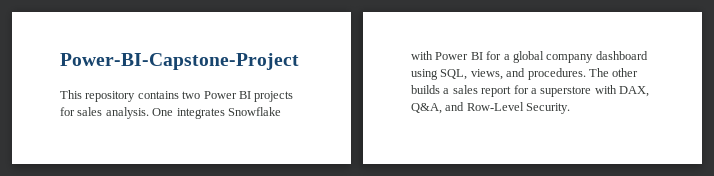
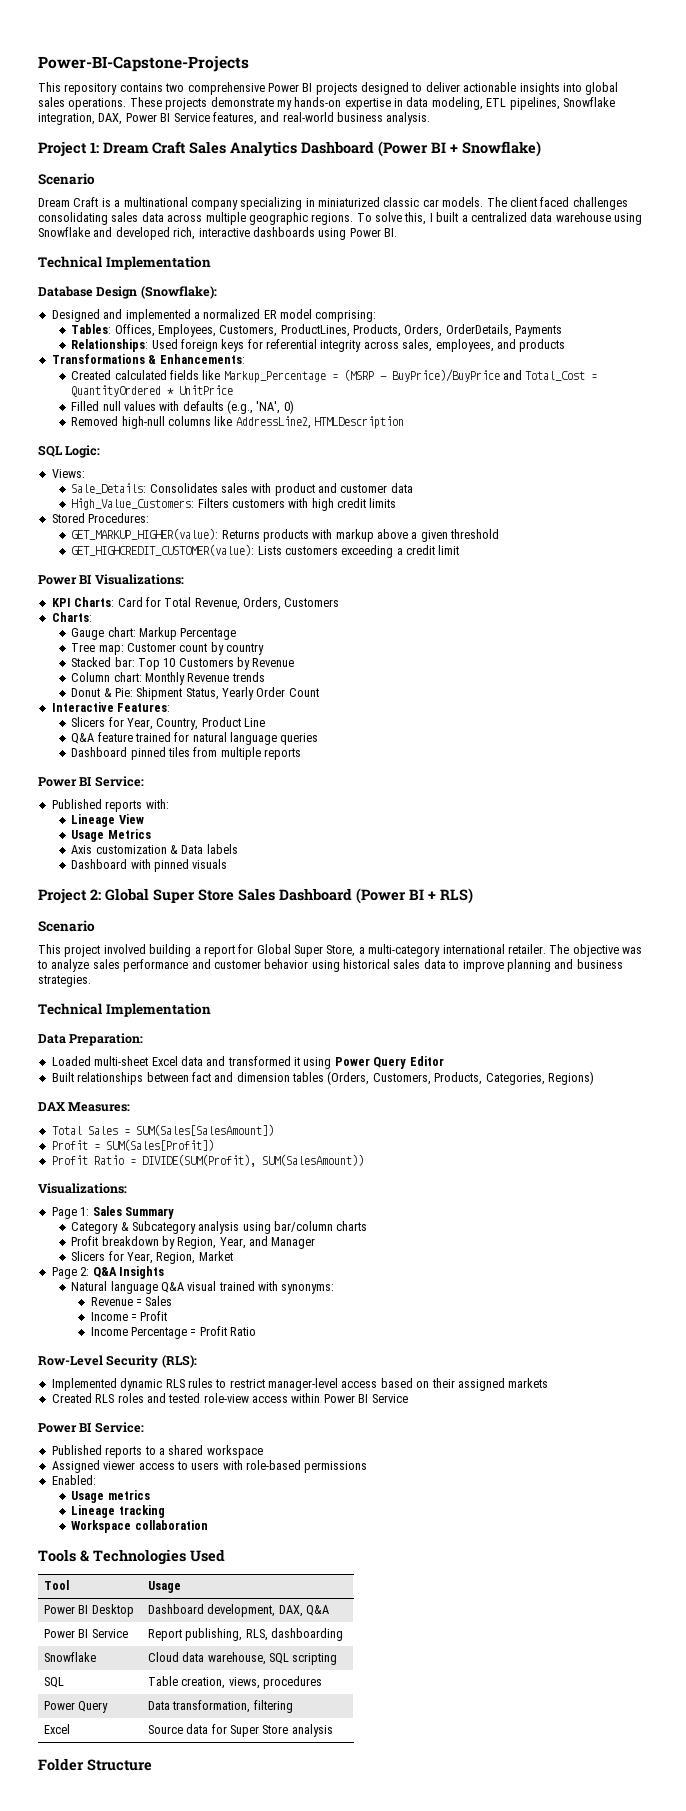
[60,53,299,70] Power-BI-Capstone-Project -> [38,56,249,72] Power-BI-Capstone-Projects
(201, 95) none -> [187,82,265,95] comprehensive
[60,107,281,119] [411,51,648,63] [411,68,639,80] [411,85,649,97] [411,102,571,114] for sales analysis. One integrates Snowflake with Power BI for a global company dashboard using SQL, views, and procedures. The other builds a sales report for a superstore with DAX, Q&A, and Row-Level Security. -> [361,82,619,95] [38,97,615,110] [38,112,431,125] [38,141,541,157] [38,173,95,185] [38,197,628,210] [38,212,642,225] [38,227,397,240] [38,256,211,270] [38,286,217,299] [51,309,377,322] [71,324,563,337] [71,339,566,352] [51,354,245,364] [71,369,598,383] [71,385,234,397] [71,400,294,414] [71,416,405,429] [38,445,101,458] [51,469,85,478] [71,483,413,496] [71,498,397,511] [51,513,150,523] [71,528,500,542] [71,544,460,558] [38,574,184,585] [51,597,340,610] [51,612,92,622] [71,627,237,640] [71,642,265,655] [71,657,295,670] [71,672,265,685] [71,687,319,700] [51,702,171,712] [71,717,266,730] [71,732,319,745] [71,747,302,760] [38,776,144,787] [51,799,169,812] [71,814,144,827] [71,829,151,842] [71,844,238,854] [71,859,228,872] [38,888,473,904] [38,920,95,932] [38,944,642,957] [37,959,623,972] [38,975,91,987] [38,1003,211,1017] [38,1033,144,1046] [51,1056,444,1069] [51,1071,594,1085] [38,1102,131,1112] [51,1124,274,1136] [51,1139,214,1151] [51,1154,364,1167] [38,1183,127,1194] [51,1206,174,1219] [71,1221,368,1234] [71,1236,316,1249] [71,1251,233,1264] [51,1266,164,1279] [71,1281,335,1294] [90,1296,173,1306] [90,1311,168,1321] [90,1326,257,1339] [38,1355,197,1368] [51,1378,549,1391] [51,1393,408,1403] [38,1422,144,1433] [51,1445,263,1458] [51,1460,368,1473] [51,1475,96,1485] [71,1490,150,1503] [71,1505,165,1518] [71,1520,208,1533] [38,1549,225,1565] [43,1580,69,1590] [147,1581,181,1593] [43,1604,134,1617] [147,1604,330,1617] [43,1629,128,1638] [147,1628,344,1641] [43,1652,96,1662] [147,1652,338,1665] [43,1677,64,1688] [147,1676,323,1689] [43,1701,109,1713] [147,1700,293,1713] [43,1724,70,1734] [147,1724,333,1737] [38,1758,152,1771] designed to deliver actionable insights into global sales operations. These projects demonstrate my hands-on expertise in data modeling, ETL pipelines, Snowflake integration, DAX, Power BI Service features, and real-world business analysis. // Project 1: Dream Craft Sales Analytics Dashboard (Power BI + Snowflake) // Scenario // Dream Craft is a multinational company specializing in miniaturized classic car models. The client faced challenges consolidating sales data across multiple geographic regions. To solve this, I built a centralized data warehouse using Snowflake and developed rich, interactive dashboards using Power BI. // Technical Implementation // Database Design (Snowflake): // Designed and implemented a normalized ER model comprising: // Tables: Offices, Employees, Customers, ProductLines, Products, Orders, OrderDetails, Payments // Relationships: Used foreign keys for referential integrity across sales, employees, and products // Transformations & Enhancements: // Created calculated fields like Markup_Percentage = (MSRP - BuyPrice)/BuyPrice and Total_Cost = QuantityOrdered * UnitPrice // Filled null values with defaults (e.g., 'NA', 0) // Removed high-null columns like AddressLine2, HTMLDescription // SQL Logic: // Views: // Sale_Details: Consolidates sales with product and customer data // High_Value_Customers: Filters customers with high credit limits // Stored Procedures: // GET_MARKUP_HIGHER(value): Returns products with markup above a given threshold // GET_HIGHCREDIT_CUSTOMER(value): Lists customers exceeding a credit limit // Power BI Visualizations: // KPI Charts: Card for Total Revenue, Orders, Customers // Charts: // Gauge chart: Markup Percentage // Tree map: Customer count by country // Stacked bar: Top 10 Customers by Revenue // Column chart: Monthly Revenue trends // Donut & Pie: Shipment Status, Yearly Order Count // Interactive Features: // Slicers for Year, Country, Product Line // Q&A feature trained for natural language queries // Dashboard pinned tiles from multiple reports // Power BI Service: // Published reports with: // Lineage View // Usage Metrics // Axis customization & Data labels // Dashboard with pinned visuals // Project 2: Global Super Store Sales Dashboard (Power BI + RLS) // Scenario // This project involved building a report for Global Super Store, a multi-category international retailer. The objective was to analyze sales performance and customer behavior using historical sales data to improve planning and business strategies. // Technical Implementation // Data Preparation: // Loaded multi-sheet Excel data and transformed it using Power Query Editor // Built relationships between fact and dimension tables (Orders, Customers, Products, Categories, Regions) // DAX Measures: // Total Sales = SUM(Sales[SalesAmount]) // Profit = SUM(Sales[Profit]) // Profit Ratio = DIVIDE(SUM(Profit), SUM(SalesAmount)) // Visualizations: // Page 1: Sales Summary // Category & Subcategory analysis using bar/column charts // Profit breakdown by Region, Year, and Manager // Slicers for Year, Region, Market // Page 2: Q&A Insights // Natural language Q&A visual trained with synonyms: // Revenue = Sales // Income = Profit // Income Percentage = Profit Ratio // Row-Level Security (RLS): // Implemented dynamic RLS rules to restrict manager-level access based on their assigned markets // Created RLS roles and tested role-view access within Power BI Service // Power BI Service: // Published reports to a shared workspace // Assigned viewer access to users with role-based permissions // Enabled: // Usage metrics // Lineage tracking // Workspace collaboration // Tools & Technologies Used // Tool | Usage // Power BI Desktop | Dashboard development, DAX, Q&A // Power BI Service | Report publishing, RLS, dashboarding // Snowflake | Cloud data warehouse, SQL scripting // SQL | Table creation, views, procedures // Power Query | Data transformation, filtering // Excel | Source data for Super Store analysis // Folder Structure

